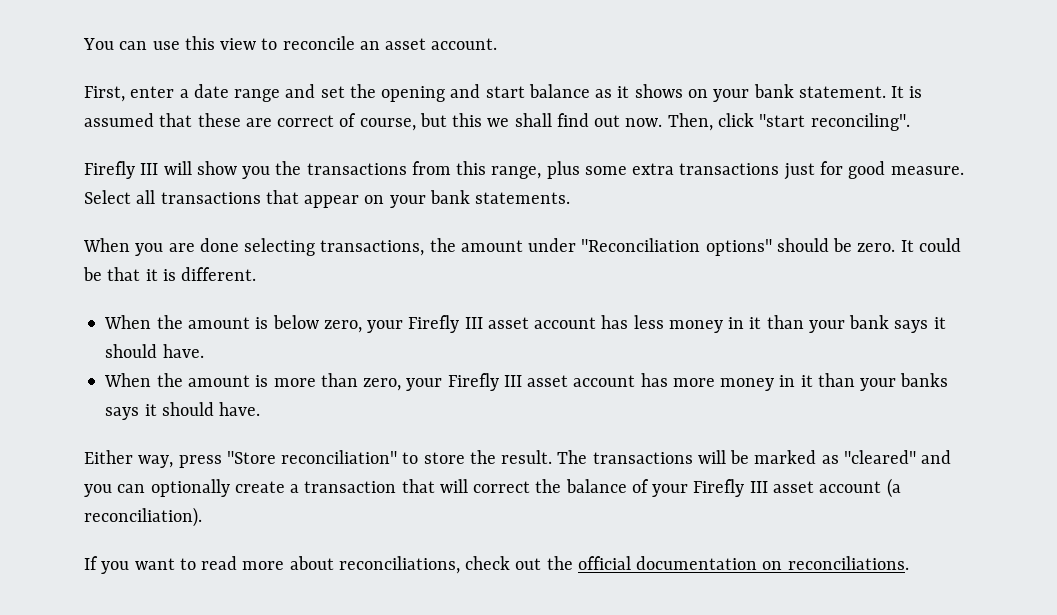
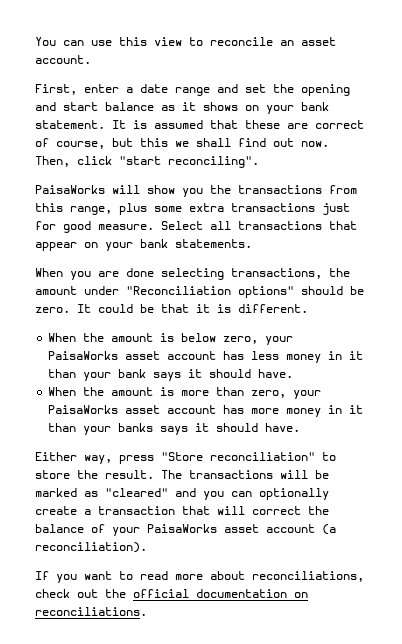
[84,161,159,179] Firefly III -> [35,185,105,194] PaisaWorks
[408,315,483,333] Firefly III -> [48,351,119,360] PaisaWorks
[447,373,522,391] Firefly III -> [48,405,119,414] PaisaWorks
[693,479,768,497] Firefly III -> [147,524,217,533] PaisaWorks

